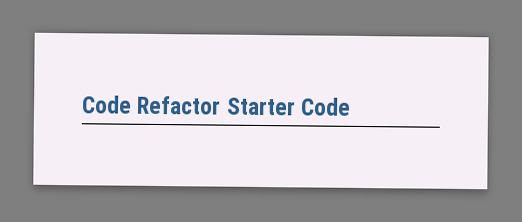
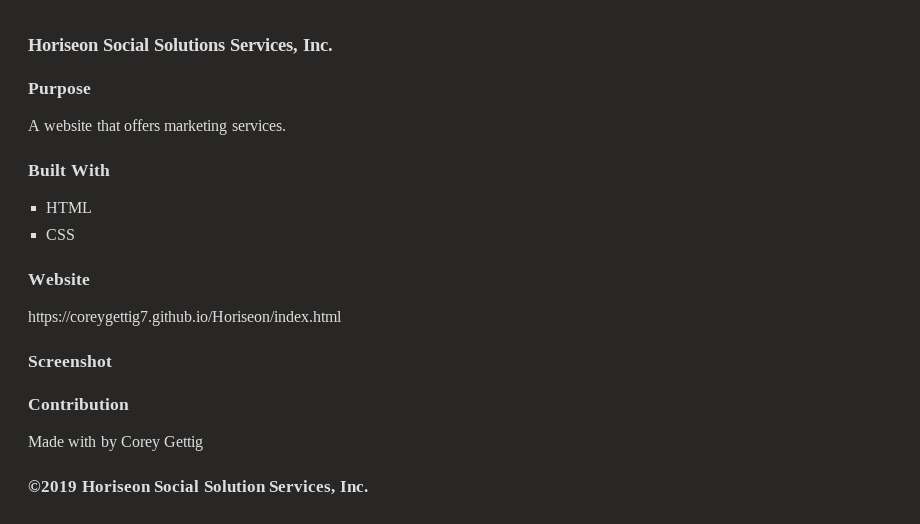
[81,95,352,116] Code Refactor Starter Code -> [28,38,333,54] [28,83,91,98] [28,119,286,135] [28,164,110,176] [45,202,92,213] [45,229,75,240] [28,273,90,285] [28,311,342,326] [28,355,112,367] [28,398,129,410] [28,436,204,451] [28,480,368,495] Horiseon Social Solutions Services, Inc. // Purpose // A website that offers marketing services. // Built With // HTML // CSS // Website // https://coreygettig7.github.io/Horiseon/index.html // Screenshot // Contribution // Made with by Corey Gettig // ©2019 Horiseon Social Solution Services, Inc.

